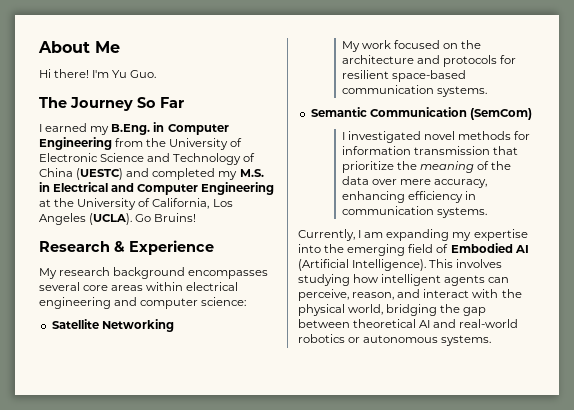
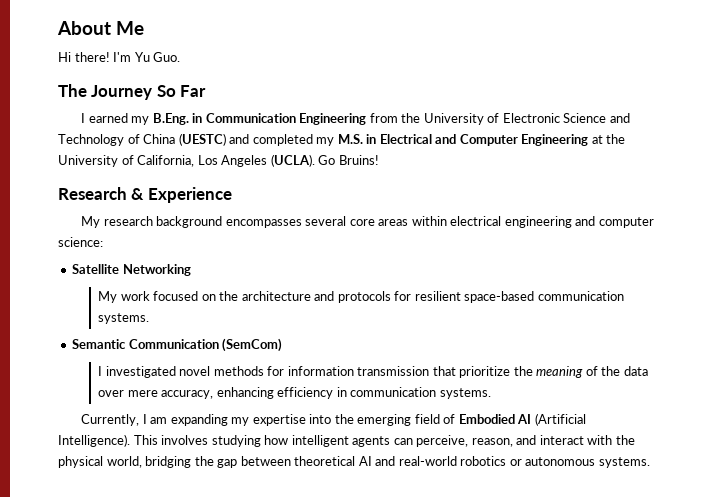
[167,124,229,135] Computer -> [205,113,296,123] Communication

